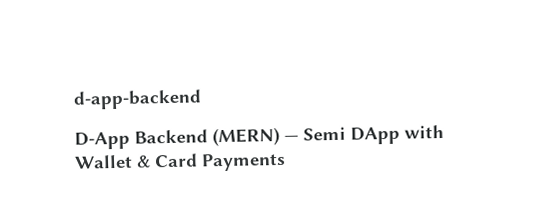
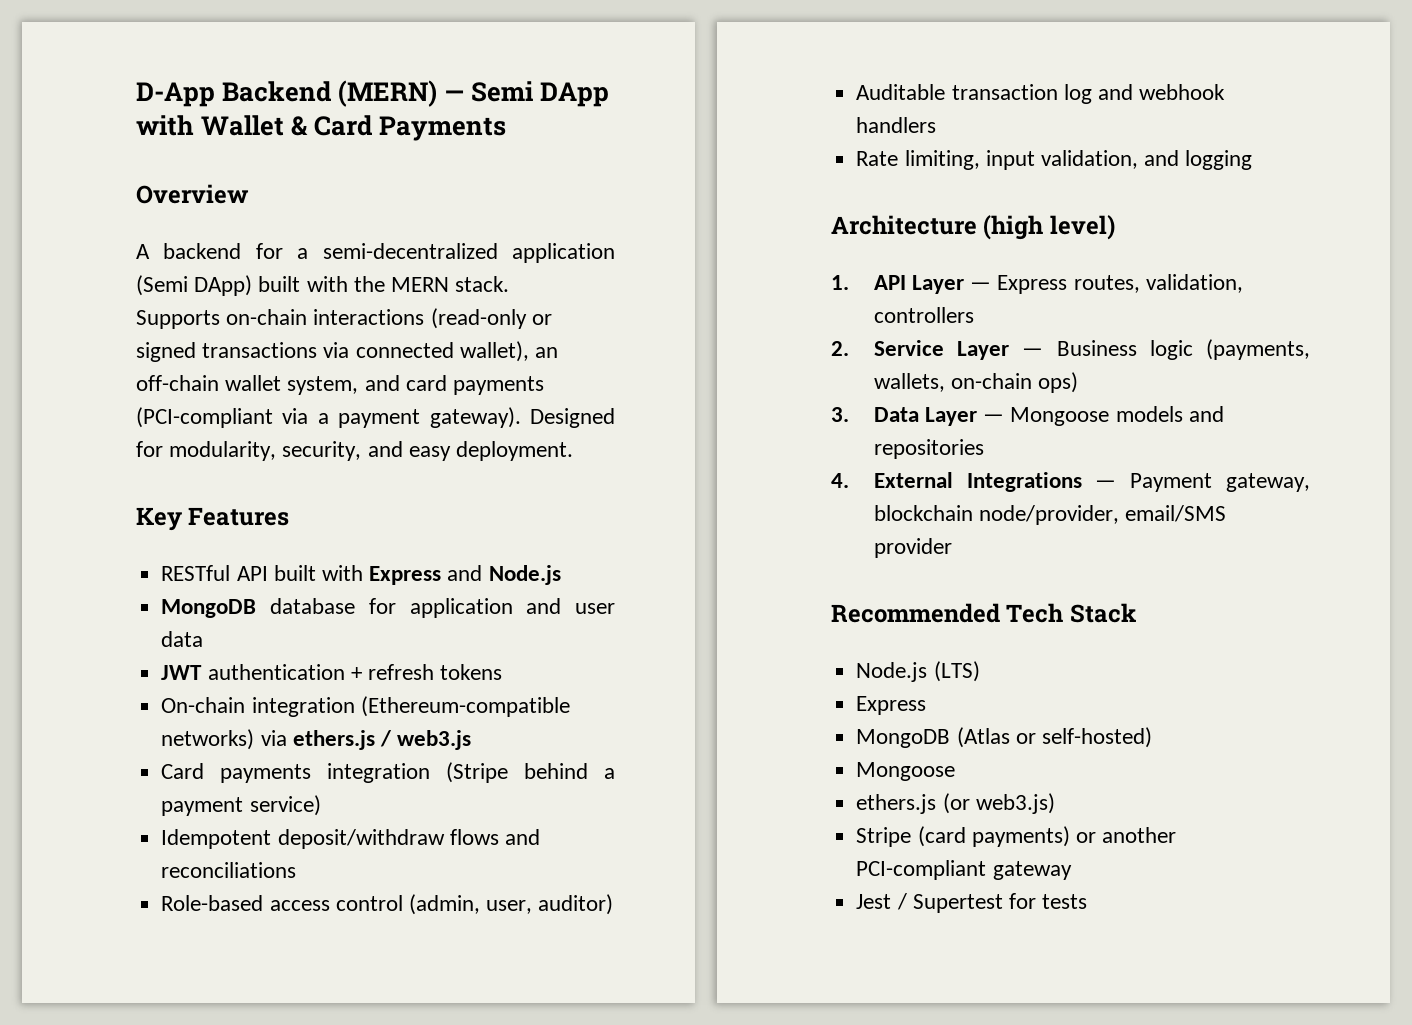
[73,89,202,110] d-app-backend // -> (136, 94) none
(286, 162) none -> [136,184,249,204] [136,243,615,263] [136,275,510,296] [136,308,552,329] [136,341,559,362] [136,375,545,395] [136,407,615,428] [136,441,574,461] [136,507,290,531] [161,565,561,585] [161,598,615,618] [161,631,204,647] [161,664,503,680] [161,696,570,717] [161,729,472,750] [161,762,615,783] [161,795,321,816] [161,829,540,849] [161,862,297,878] [161,894,614,915] [856,84,1226,104] [856,117,937,133] [856,150,1253,170] [831,215,1115,240] [831,274,1243,294] [873,307,974,323] [831,339,1310,360] [873,372,1079,393] [831,406,1224,426] [873,439,984,459] [831,472,1310,492] [873,505,1227,525] [873,538,952,558] [831,603,1136,623] [856,661,980,682] [856,696,927,715] [856,727,1152,748] [856,762,956,781] [856,793,1055,814] [856,826,1177,847] [856,860,1072,880] [856,893,1088,913] // Overview // A backend for a semi-decentralized application (Semi DApp) built with the MERN stack. // Supports on-chain interactions (read-only or signed transactions via connected wallet), an off-chain wallet system, and card payments (PCI-compliant via a payment gateway). Designed for modularity, security, and easy deployment. // Key Features // RESTful API built with Express and Node.js // MongoDB database for application and user data // JWT authentication + refresh tokens // On-chain integration (Ethereum-compatible networks) via ethers.js / web3.js // Card payments integration (Stripe behind a payment service) // Idempotent deposit/withdraw flows and reconciliations // Role-based access control (admin, user, auditor) // Auditable transaction log and webhook handlers // Rate limiting, input validation, and logging // Architecture (high level) // 1. API Layer — Express routes, validation, controllers // 2. Service Layer — Business logic (payments, wallets, on-chain ops) // 3. Data Layer — Mongoose models and repositories // 4. External Integrations — Payment gateway, blockchain node/provider, email/SMS provider // Recommended Tech Stack // Node.js (LTS) // Express // MongoDB (Atlas or self-hosted) // Mongoose // ethers.js (or web3.js) // Stripe (card payments) or another PCI-compliant gateway // Jest / Supertest for tests

